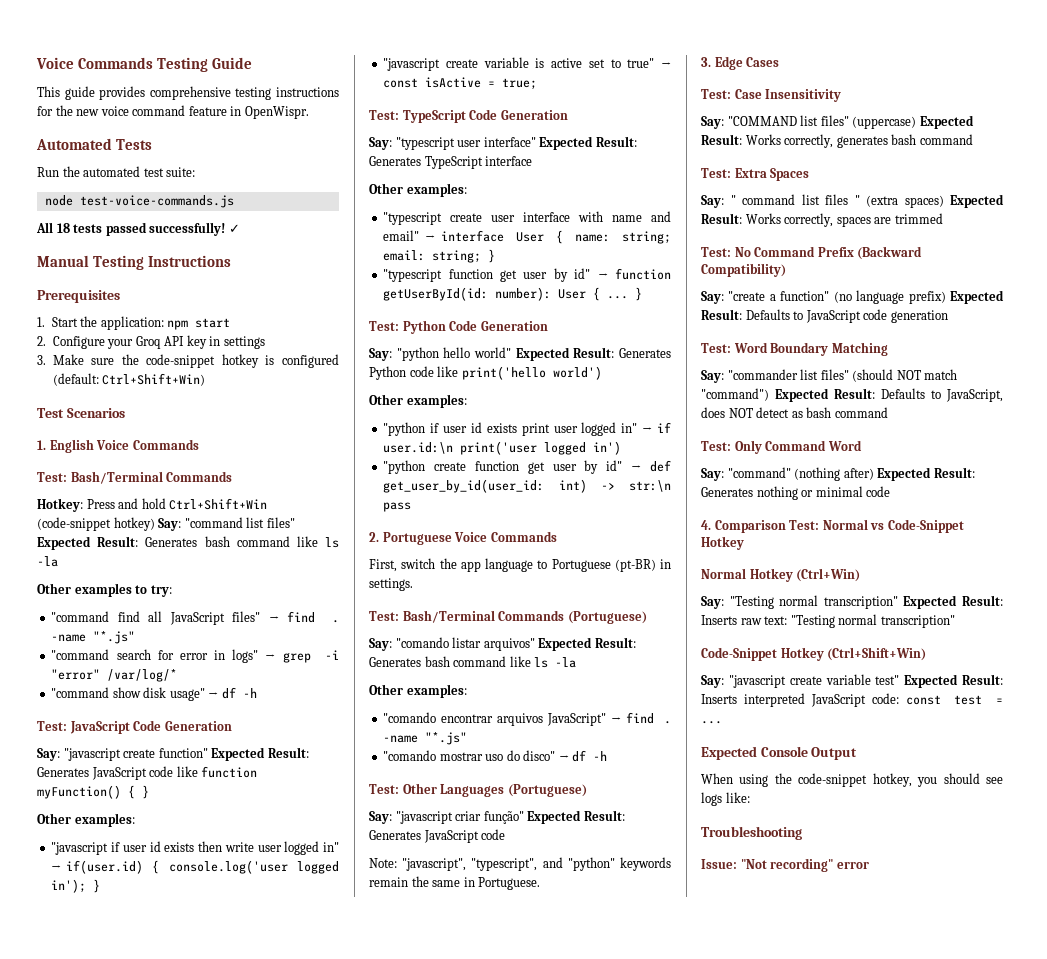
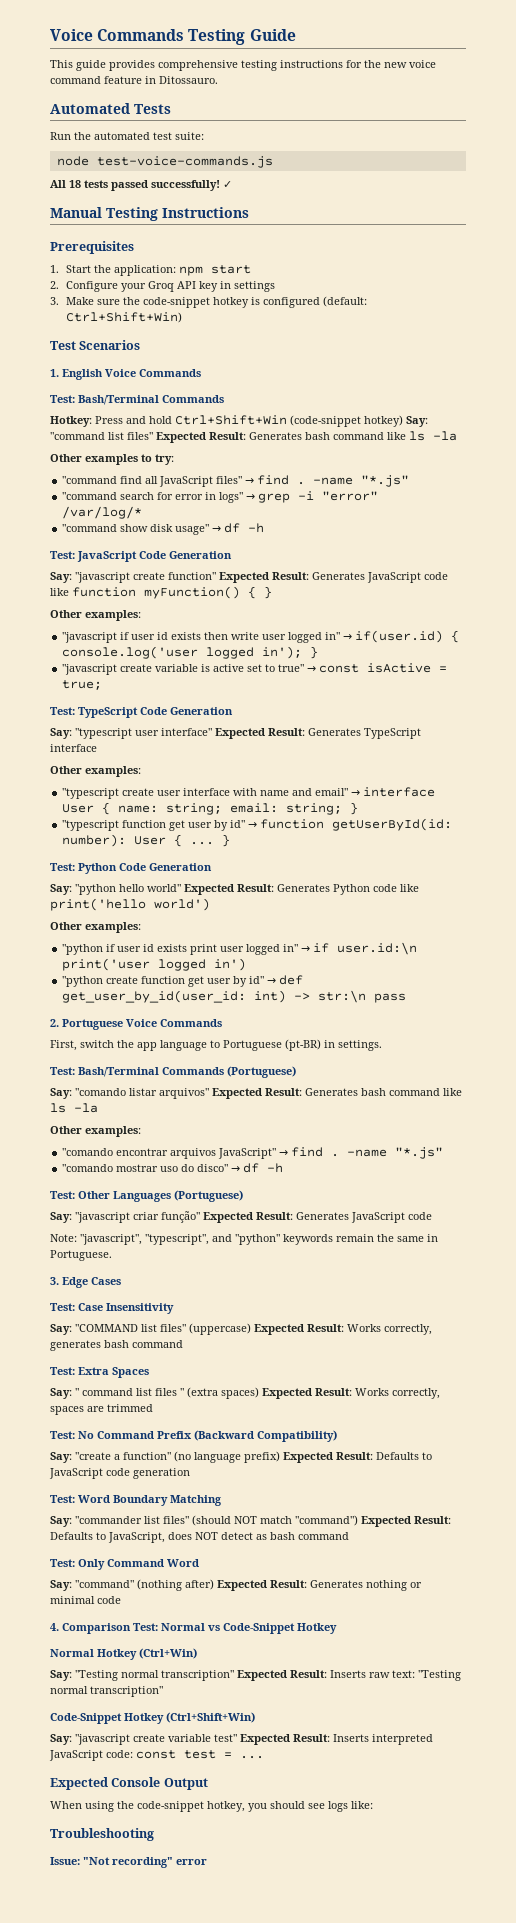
[244,106,309,119] OpenWispr. -> [159,76,218,84] Ditossauro.

